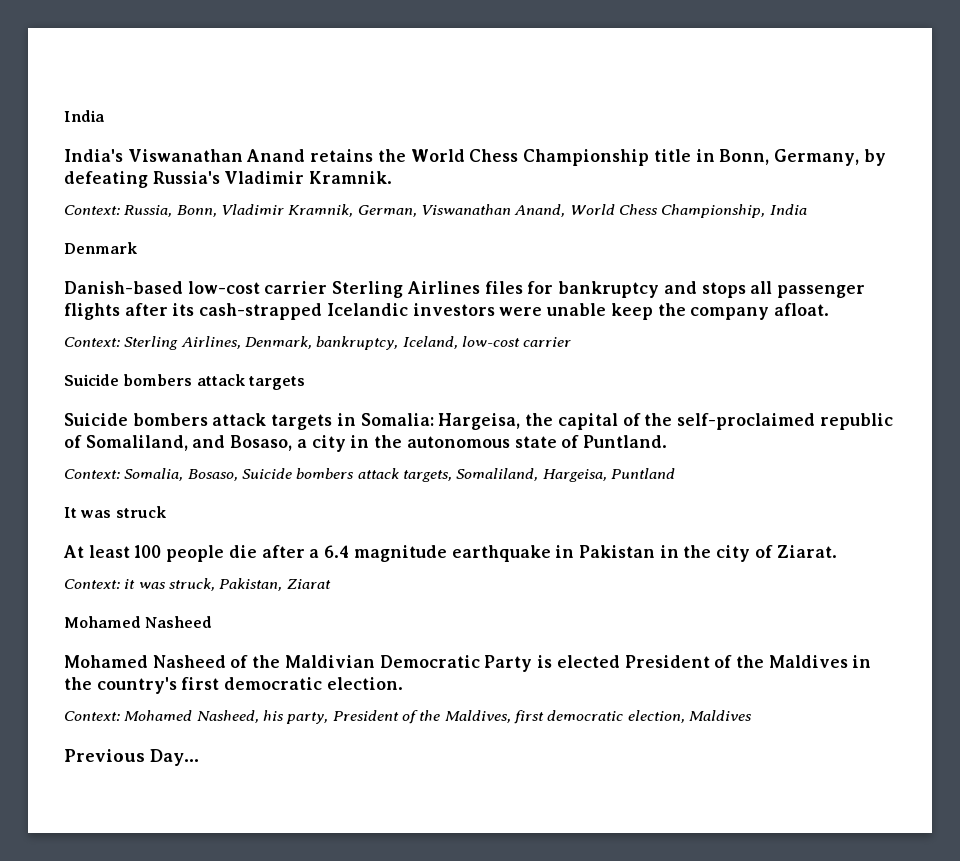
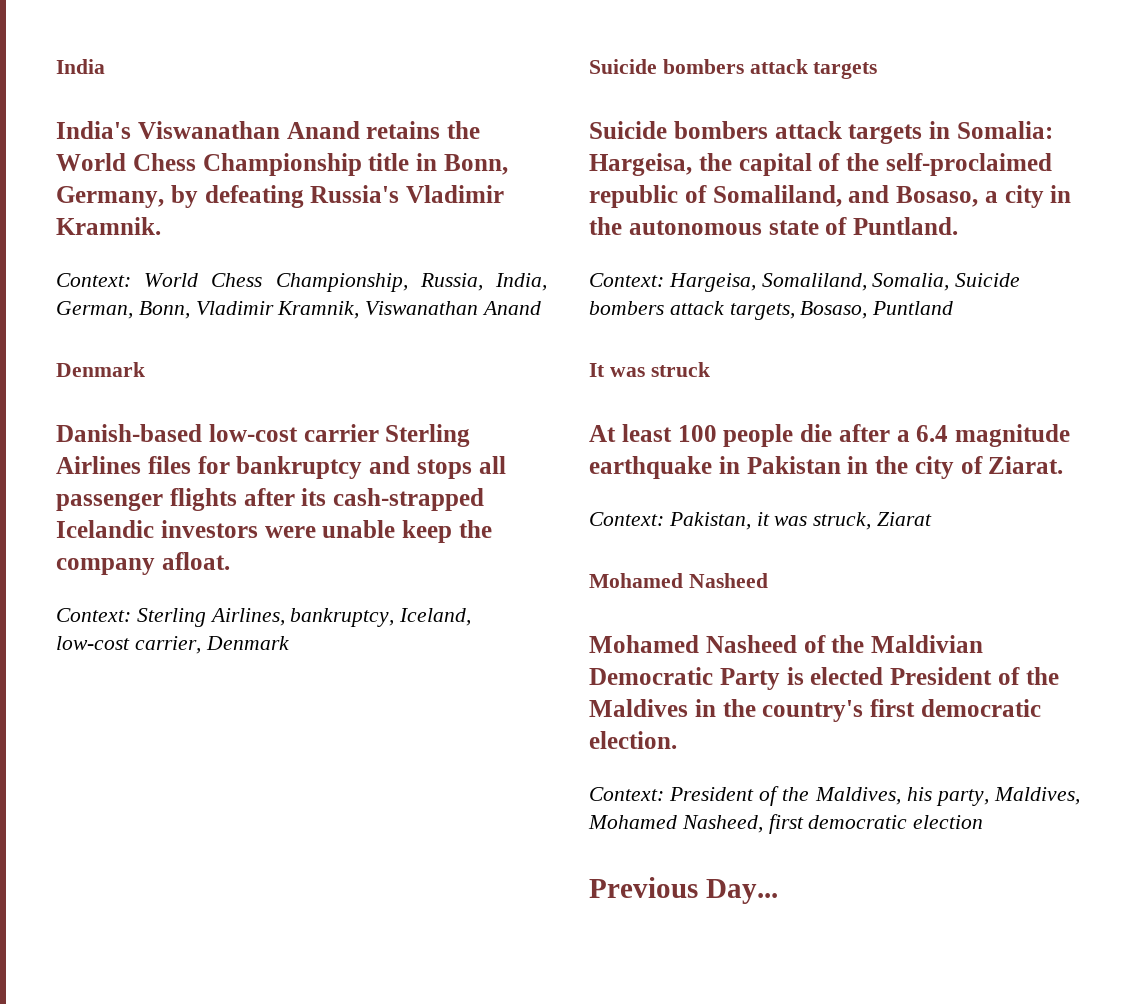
[124,204,807,218] Russia, Bonn, Vladimir Kramnik, German, Viswanathan Anand, World Chess Championship, India -> [144,273,547,292] [56,301,542,319] World Chess Championship, Russia, India, German, Bonn, Vladimir Kramnik, Viswanathan Anand
[244,336,312,349] Denmark, -> (285, 617) none
[523,337,572,347] carrier -> [134,636,289,654] carrier, Denmark
[124,468,238,481] Somalia, Bosaso, -> [668,273,950,292] Hargeisa, Somaliland, Somalia,
[456,468,607,482] Somaliland, Hargeisa, -> [800,301,868,319] Bosaso,
(120, 584) none -> [668,512,751,530] Pakistan,
[219,578,283,591] Pakistan, -> (872, 521) none
[124,710,752,724] Mohamed Nasheed, his party, President of the Maldives, first democratic election, Maldives -> [669,786,1080,806] [588,814,984,834] President of the Maldives, his party, Maldives, Mohamed Nasheed, first democratic election

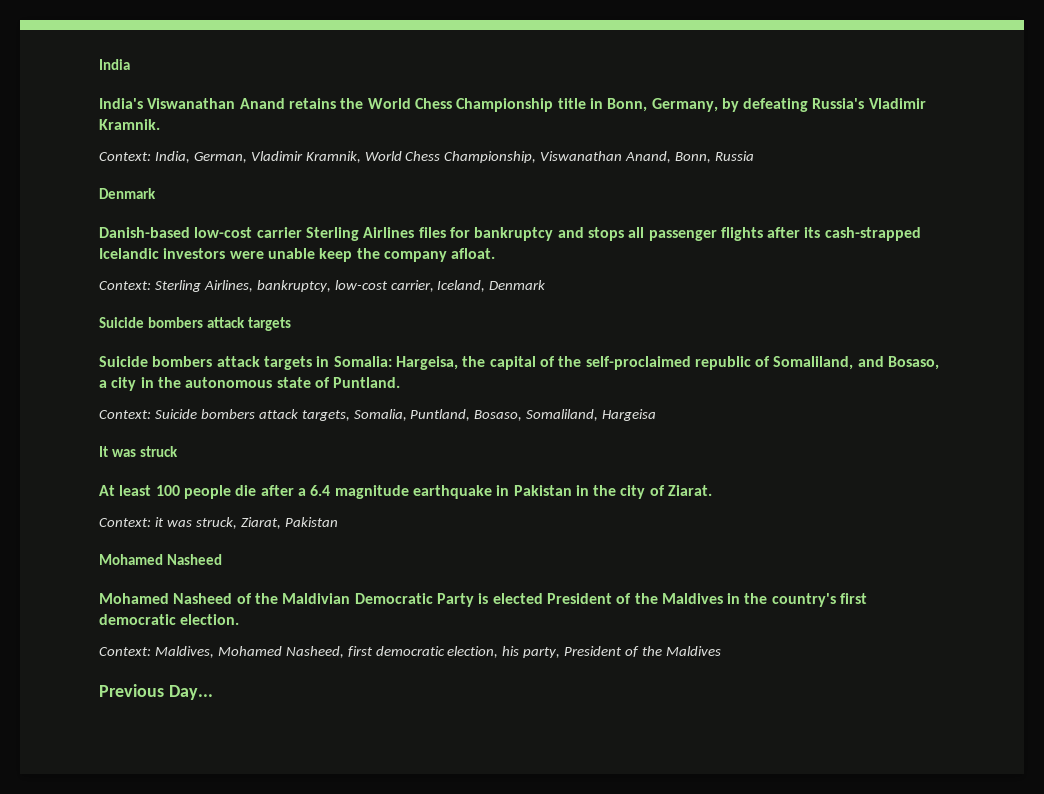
[144,273,547,292] [56,301,542,319] World Chess Championship, Russia, India, German, Bonn, Vladimir Kramnik, Viswanathan Anand -> [154,151,755,163] India, German, Vladimir Kramnik, World Chess Championship, Viswanathan Anand, Bonn, Russia
[399,608,472,626] Iceland, -> (331, 286) none
(201, 645) none -> [437,280,486,292] Iceland,
[668,273,950,292] Hargeisa, Somaliland, Somalia, -> (151, 414) none
[800,301,954,319] Bosaso, Puntland -> [353,409,657,421] Somalia, Puntland, Bosaso, Somaliland, Hargeisa
[668,512,751,530] Pakistan, -> (151, 522) none
[877,512,933,526] Ziarat -> [240,517,338,529] Ziarat, Pakistan
[669,786,989,806] President of the Maldives, his party, -> (151, 651) none
[913,815,984,829] election -> [447,646,721,658] election, his party, President of the Maldives

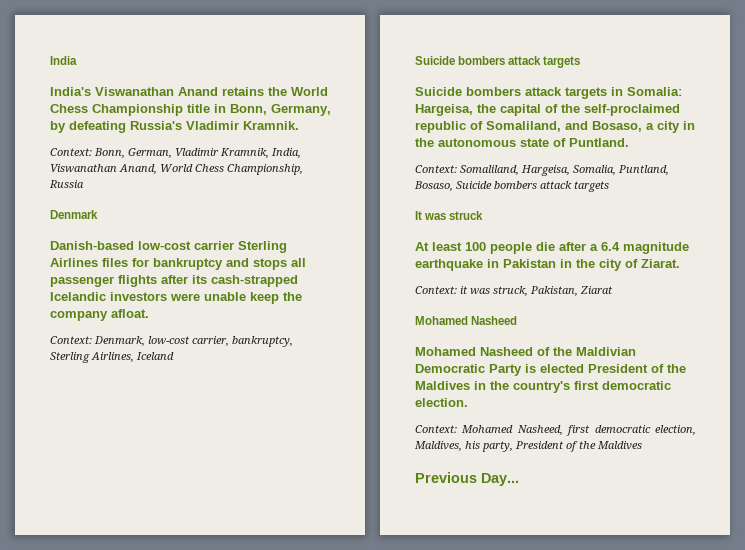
[154,151,190,163] India, -> [94,148,125,159] Bonn,
[364,151,712,163] World Chess Championship, Viswanathan Anand, Bonn, -> [271,148,301,159] [50,164,303,175] India, Viswanathan Anand, World Chess Championship,
[154,280,546,292] Sterling Airlines, bankruptcy, low-cost carrier, Iceland, Denmark -> [94,336,293,347] [50,352,174,363] Denmark, low-cost carrier, bankruptcy, Sterling Airlines, Iceland
[154,409,657,421] Suicide bombers attack targets, Somalia, Puntland, Bosaso, Somaliland, Hargeisa -> [460,165,669,176] [414,181,609,192] Somaliland, Hargeisa, Somalia, Puntland, Bosaso, Suicide bombers attack targets
[240,517,338,529] Ziarat, Pakistan -> [530,286,613,297] Pakistan, Ziarat
[154,646,214,658] Maldives, -> (457, 429) none
(499, 652) none -> [414,441,462,452] Maldives,

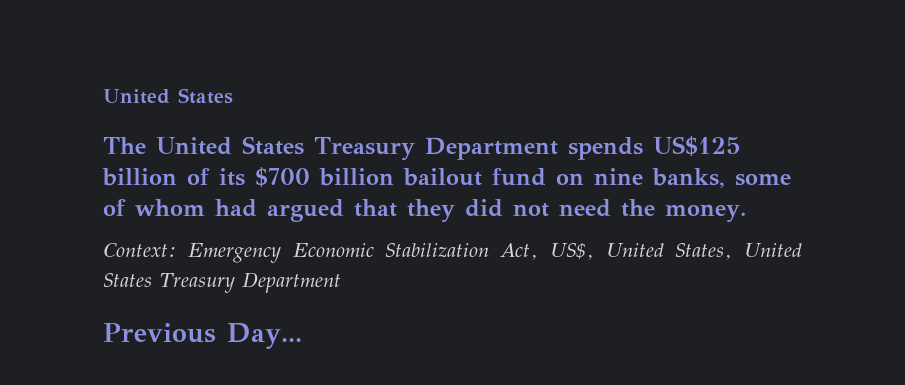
[50,56,77,65] [50,87,328,96] [50,104,331,116] [50,121,299,133] [50,148,301,159] [50,164,303,175] [49,180,84,188] [50,210,98,219] [50,241,287,253] [50,258,306,270] [50,275,298,287] [50,292,302,304] [50,309,149,321] [50,336,293,347] [50,352,174,363] [415,56,581,68] [415,87,682,99] [415,104,680,116] [415,121,695,133] [415,138,629,147] [415,165,669,176] [414,181,609,192] [415,211,484,220] [415,242,689,254] [415,259,680,271] [415,286,613,297] [415,316,518,325] [415,347,636,356] [415,364,686,376] [415,381,671,393] [415,398,468,407] [415,425,696,436] [414,441,642,452] India // India's Viswanathan Anand retains the World Chess Championship title in Bonn, Germany, by defeating Russia's Vladimir Kramnik. // Context: Bonn, German, Vladimir Kramnik, India, Viswanathan Anand, World Chess Championship, Russia // Denmark // Danish-based low-cost carrier Sterling Airlines files for bankruptcy and stops all passenger flights after its cash-strapped Icelandic investors were unable keep the company afloat. // Context: Denmark, low-cost carrier, bankruptcy, Sterling Airlines, Iceland // Suicide bombers attack targets // Suicide bombers attack targets in Somalia: Hargeisa, the capital of the self-proclaimed republic of Somaliland, and Bosaso, a city in the autonomous state of Puntland. // Context: Somaliland, Hargeisa, Somalia, Puntland, Bosaso, Suicide bombers attack targets // It was struck // At least 100 people die after a 6.4 magnitude earthquake in Pakistan in the city of Ziarat. // Context: it was struck, Pakistan, Ziarat // Mohamed Nasheed // Mohamed Nasheed of the Maldivian Democratic Party is elected President of the Maldives in the country's first democratic election. // Context: Mohamed Nasheed, first democratic election, Maldives, his party, President of the Maldives -> [103,88,233,104] [103,136,741,161] [102,167,791,188] [103,199,746,223] [103,243,802,263] [103,272,341,293] United States // The United States Treasury Department spends US$125 billion of its $700 billion bailout fund on nine banks, some of whom had argued that they did not need the money. // Context: Emergency Economic Stabilization Act, US$, United States, United States Treasury Department

